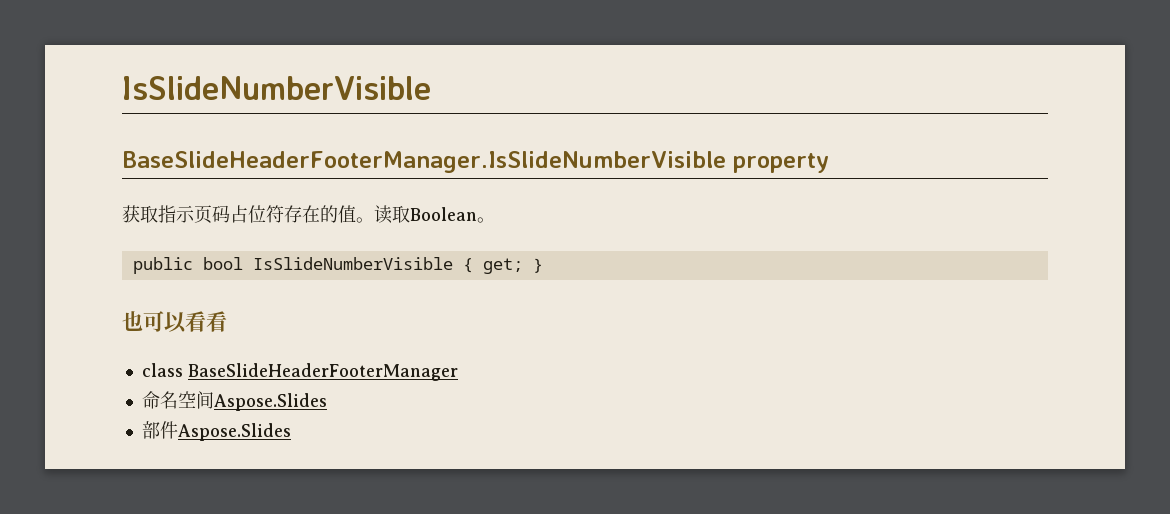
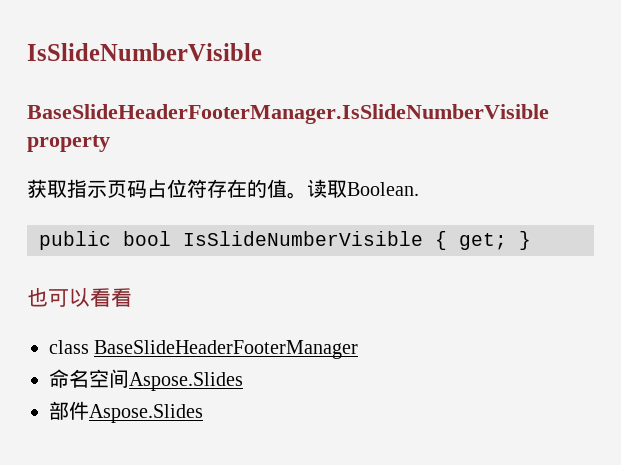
[410,207,495,223] Boolean。 -> [347,182,419,196] Boolean.

